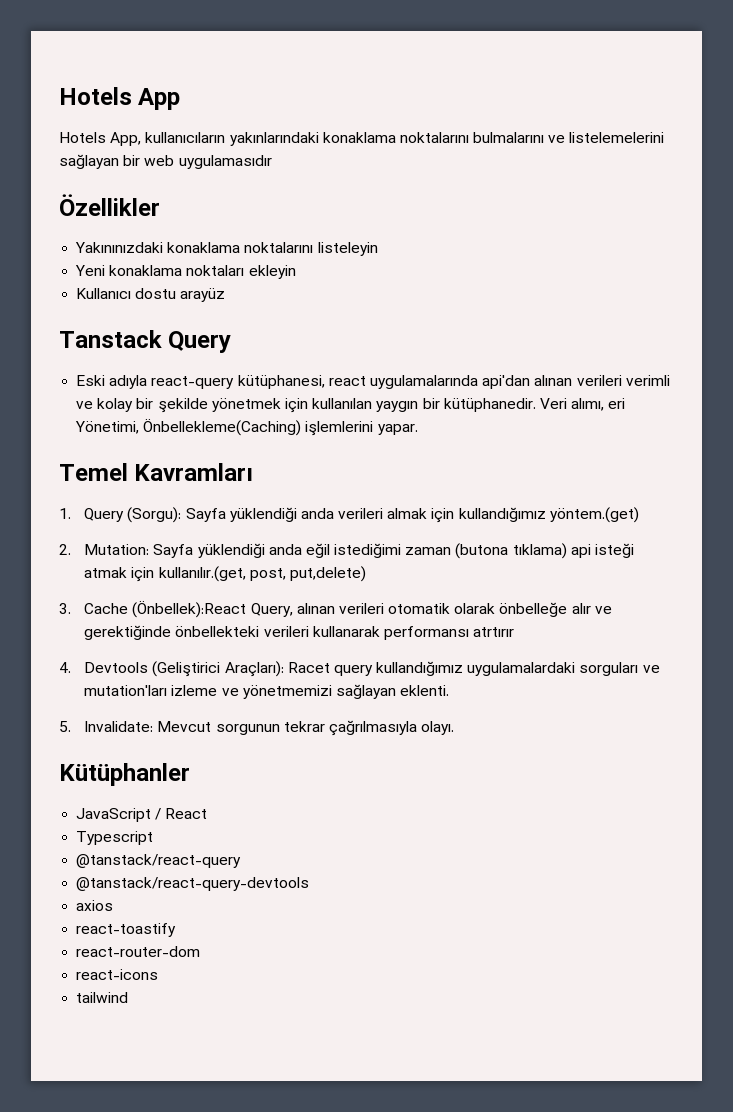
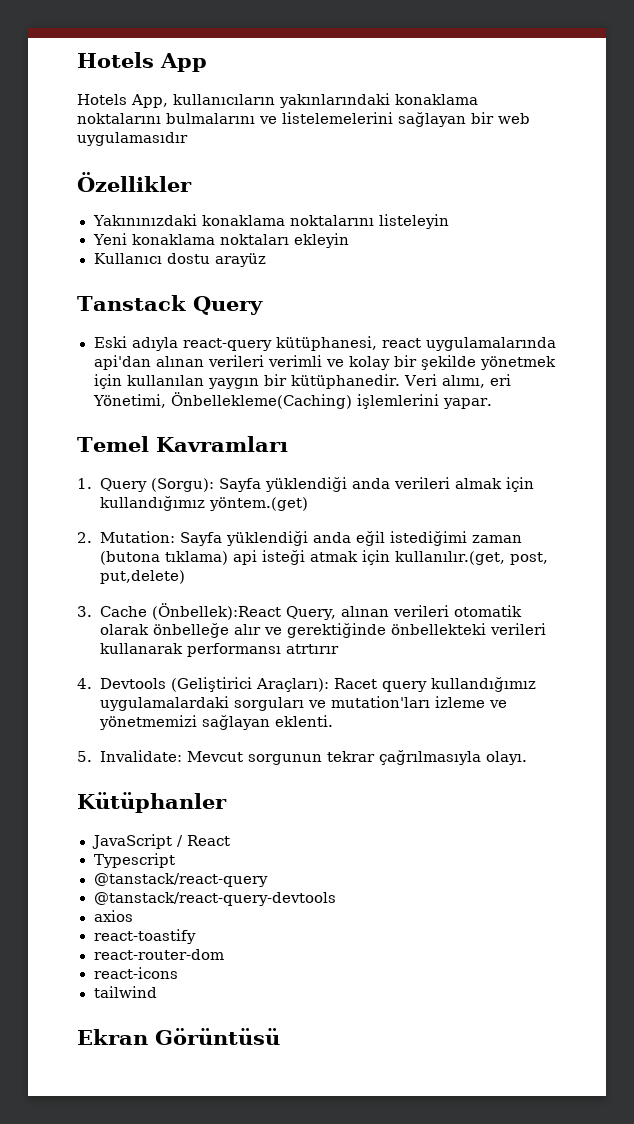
(129, 997) none -> [77,1028,280,1045] // Ekran Görüntüsü

